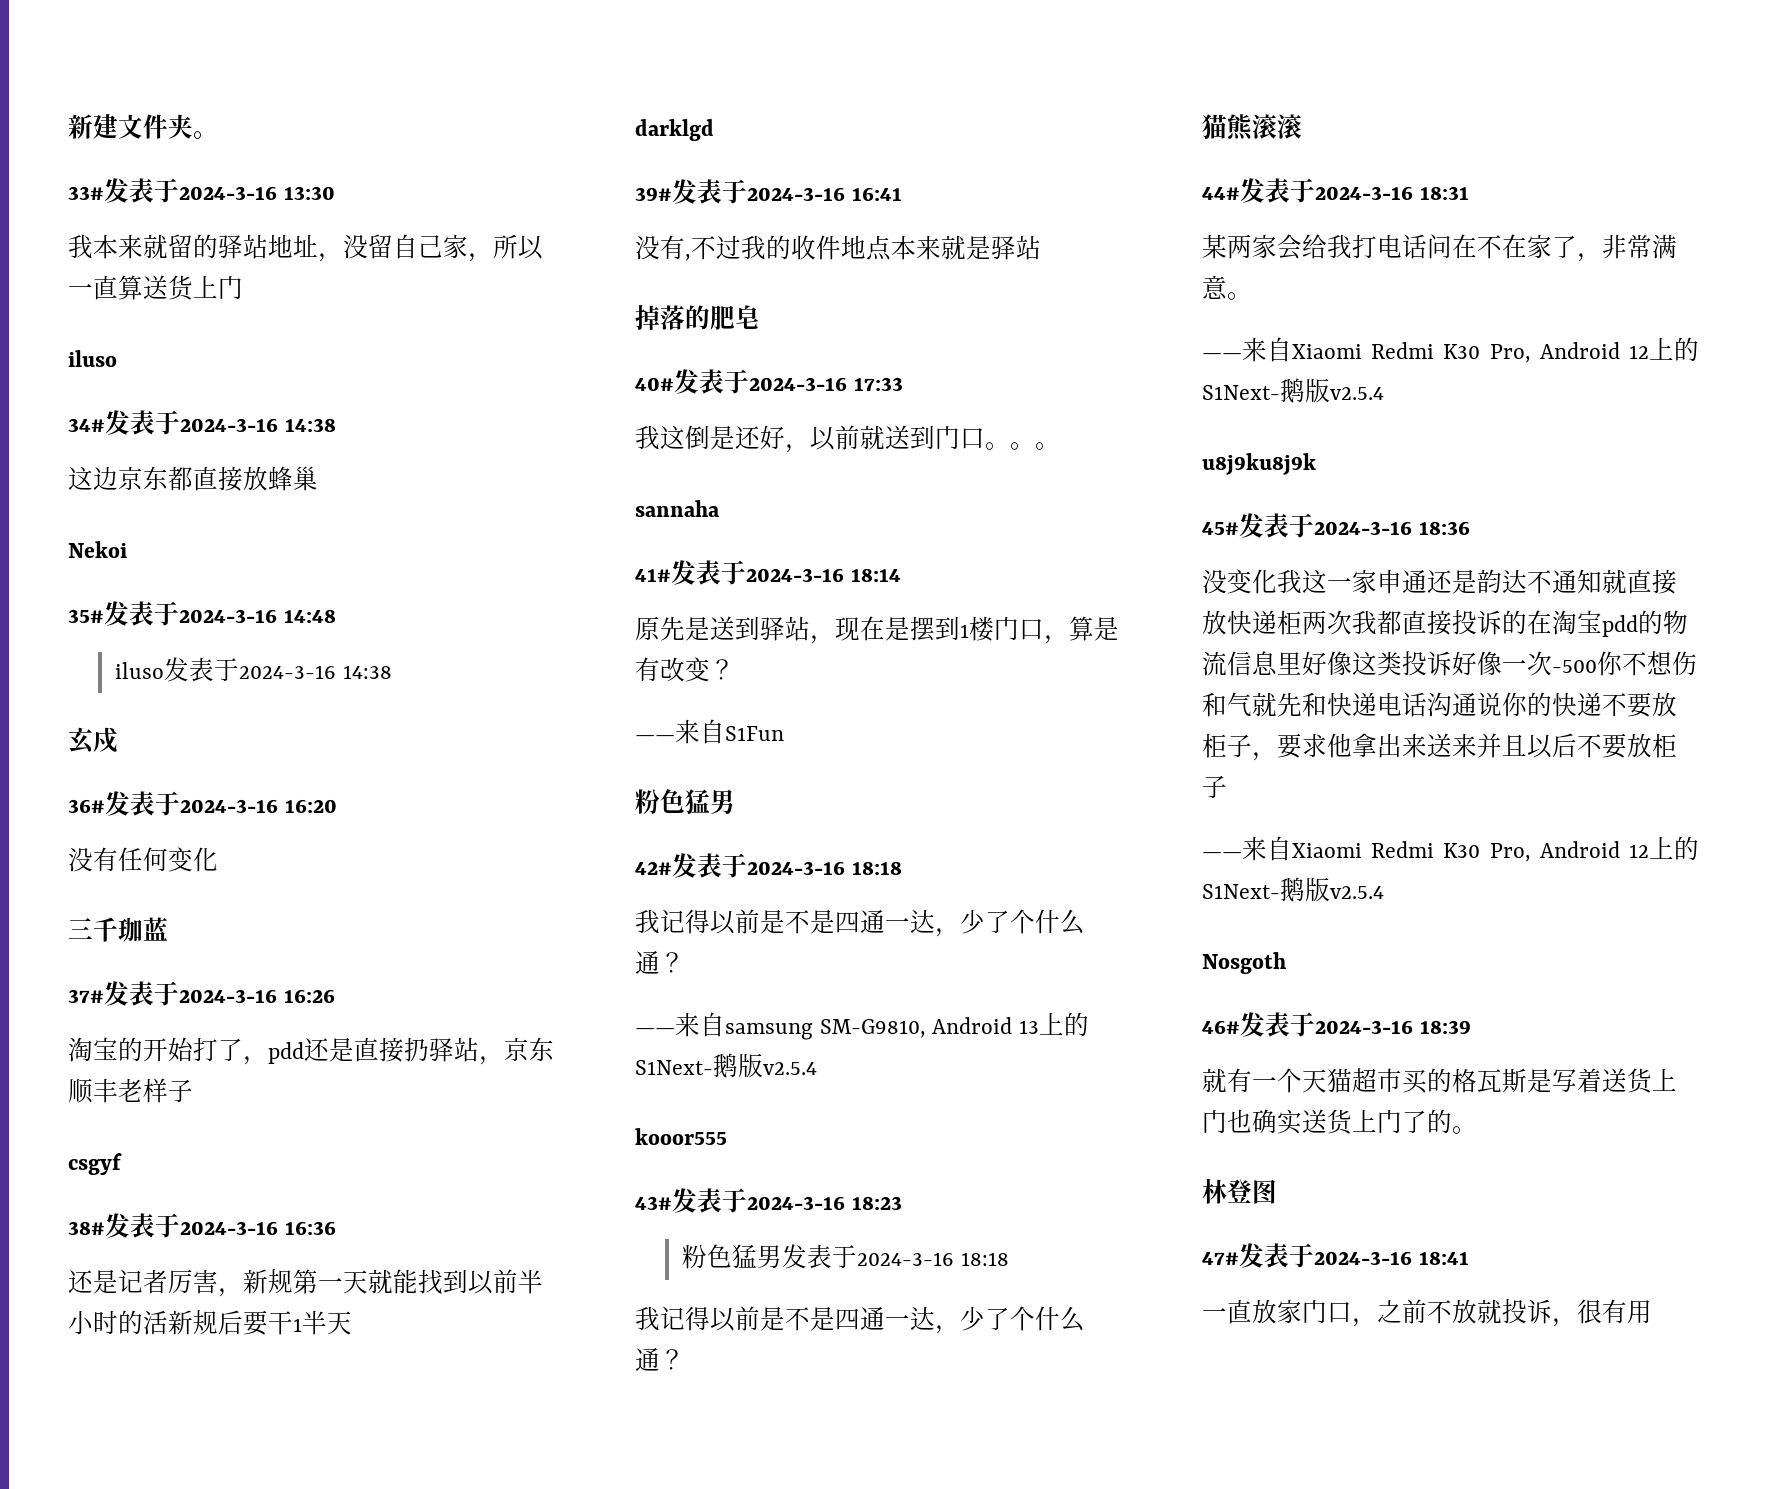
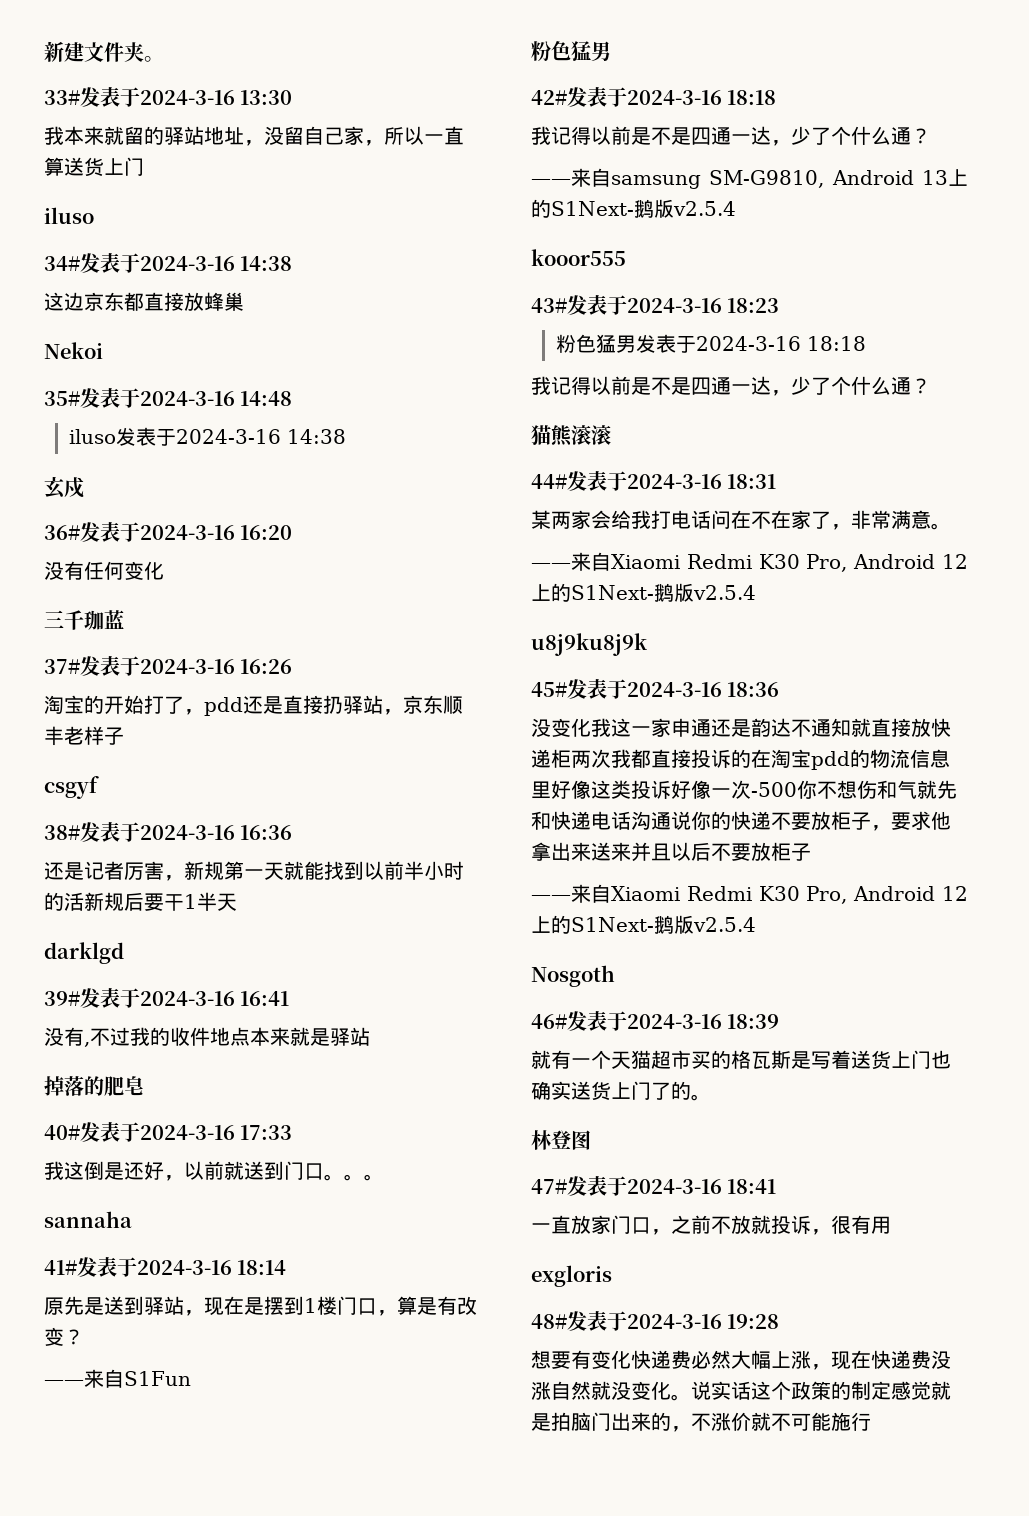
(1652, 1312) none -> [531,1265,612,1287] [531,1311,780,1331] [531,1350,951,1370] [531,1381,951,1401] [531,1412,871,1432] // exgloris // 48#发表于2024-3-16 19:28 // 想要有变化快递费必然大幅上涨，现在快递费没涨自然就没变化。说实话这个政策的制定感觉就是拍脑门出来的，不涨价就不可能施行

